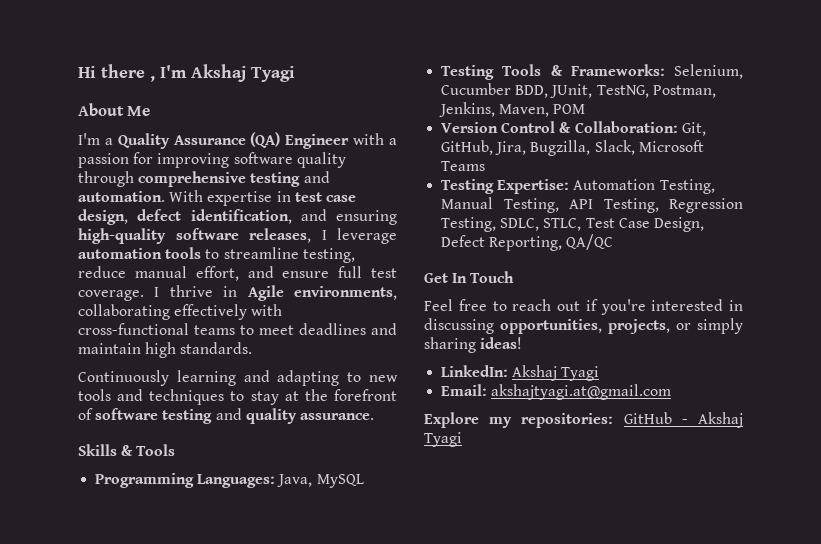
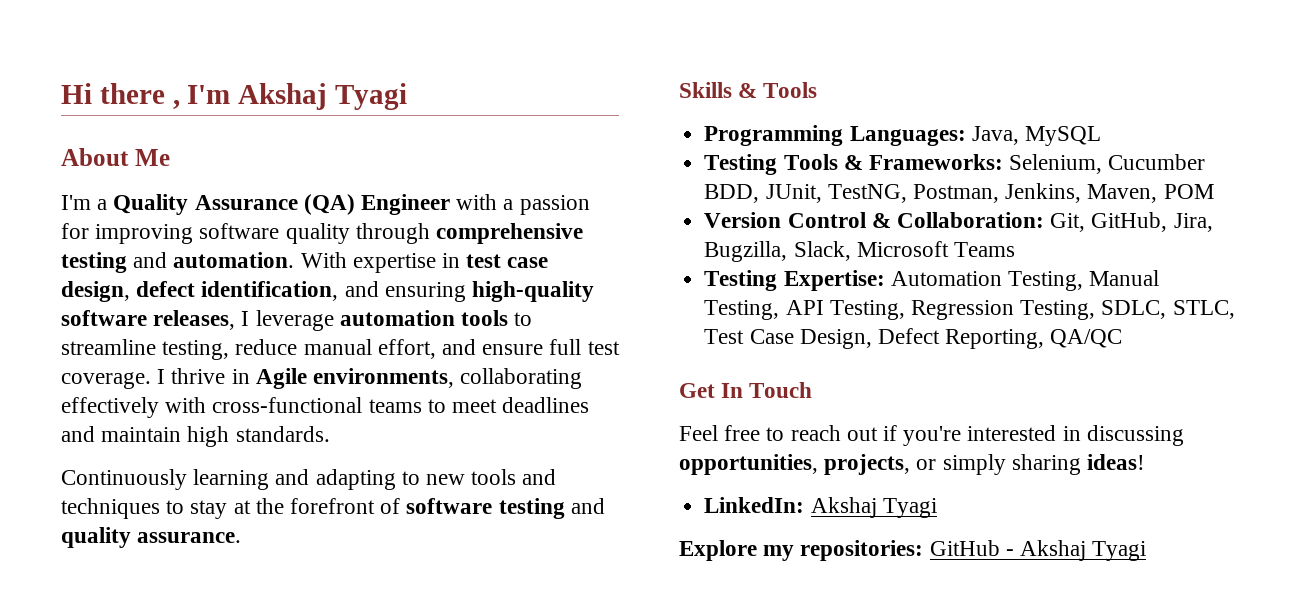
[441,384,672,400] // Email: akshajtyagi.at@gmail.com -> (937, 508) none

